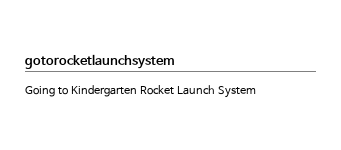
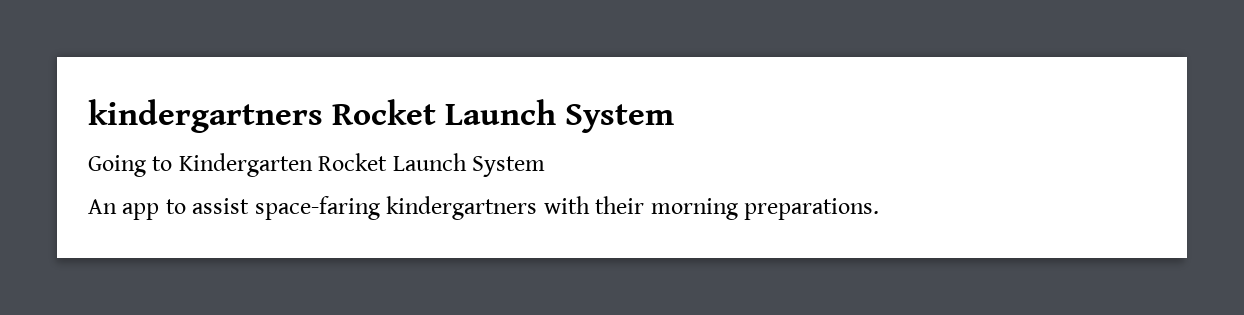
[25,54,175,69] gotorocketlaunchsystem -> [88,99,675,133] kindergartners Rocket Launch System
(256, 92) none -> [88,196,880,220] // An app to assist space-faring kindergartners with their morning preparations.

